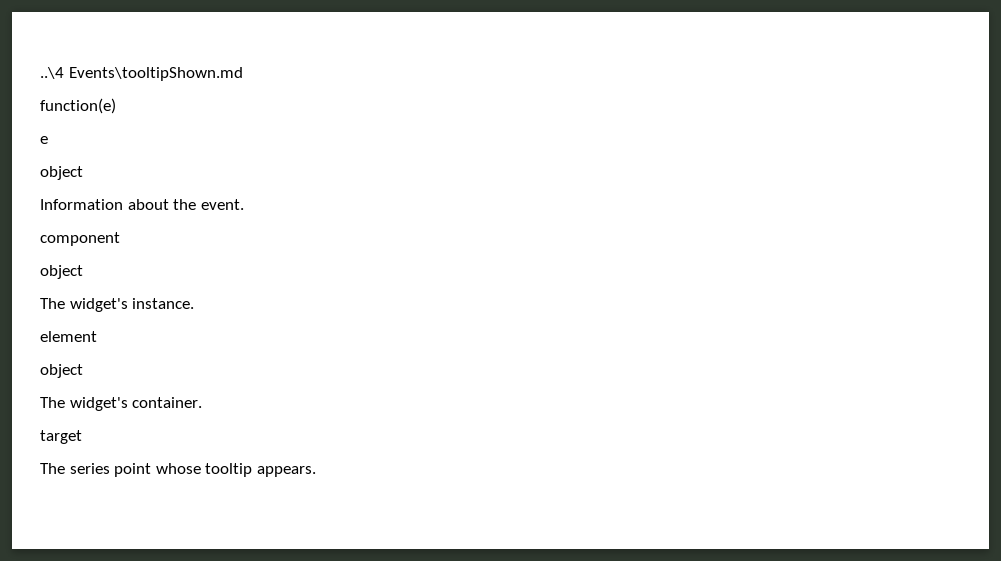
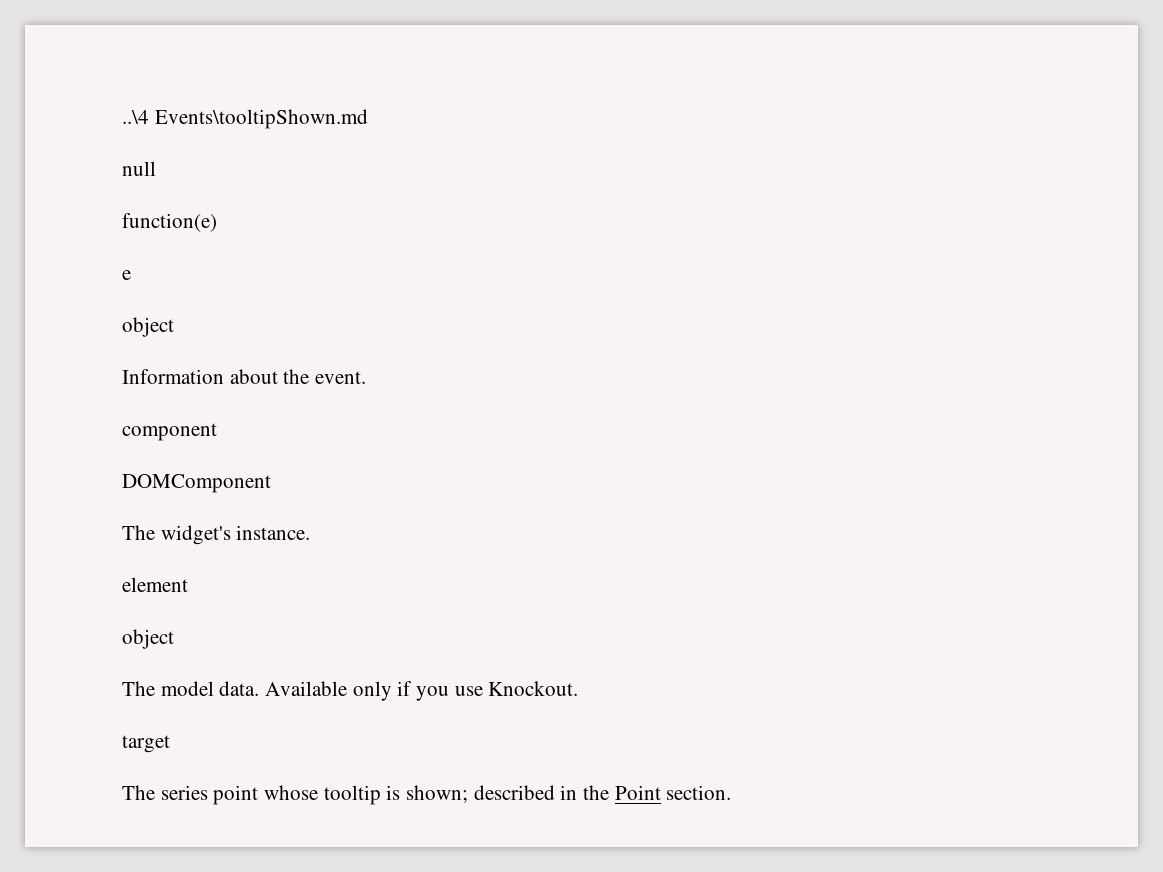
(243, 74) none -> [122,161,156,176] // null
[40,265,83,279] object -> [122,474,271,493] DOMComponent
[69,397,203,411] widget's container. -> [160,681,579,701] model data. Available only if you use Knockout.
[256,466,316,477] appears. -> [386,785,732,803] is shown; described in the Point section.

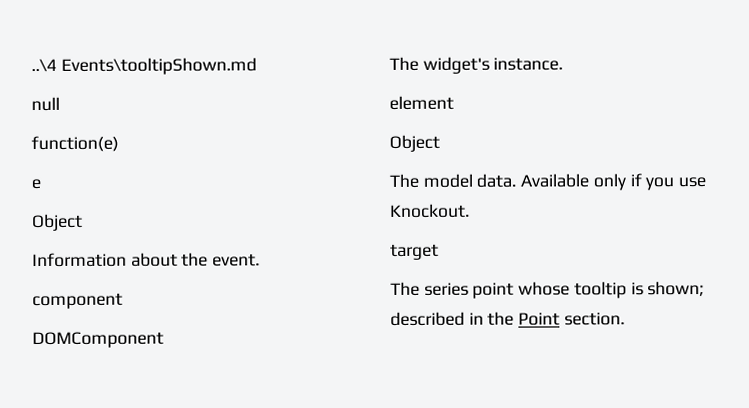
[122,317,174,337] object -> [32,213,83,232] Object
[122,629,174,649] object -> [389,134,440,152] Object

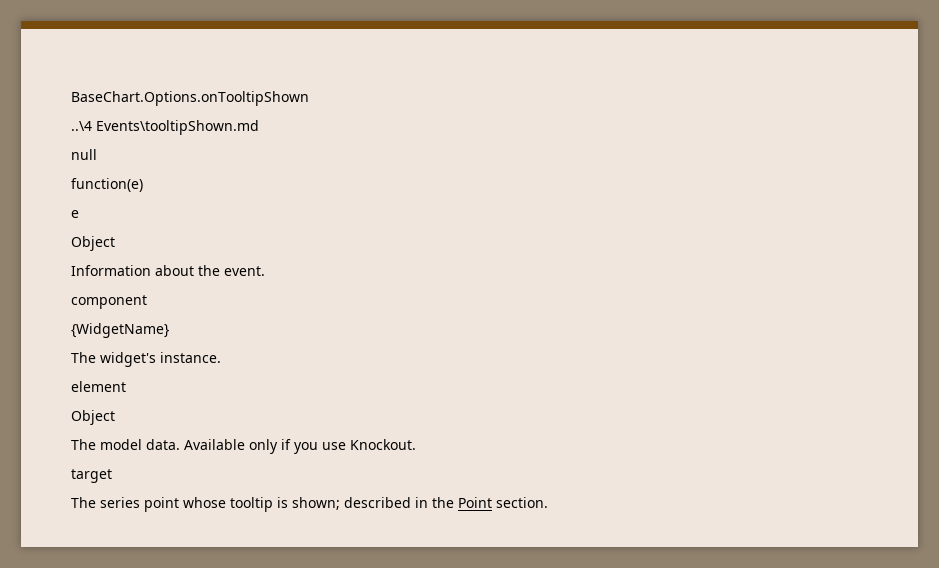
(31, 65) none -> [71,91,309,106] BaseChart.Options.onTooltipShown //
[32,331,164,349] DOMComponent -> [71,323,169,338] {WidgetName}

